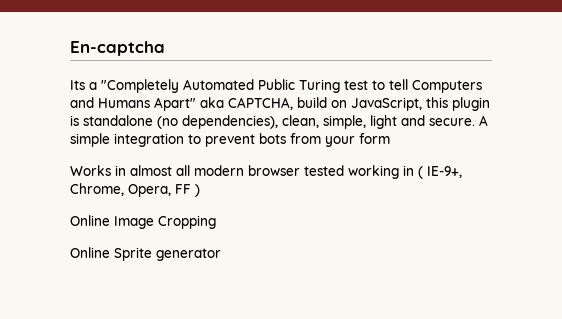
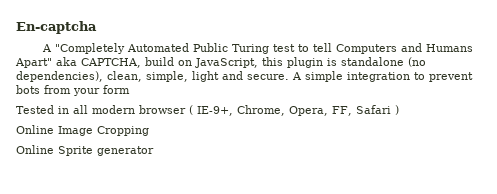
[70,80,97,90] Its a -> [41,44,52,52] A
[70,165,414,179] Works in almost all modern browser tested working in -> [16,105,186,114] Tested in all modern browser
[175,184,191,194] FF -> [332,105,391,116] FF, Safari

